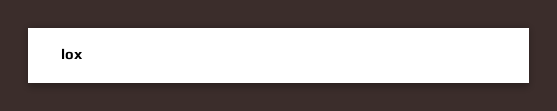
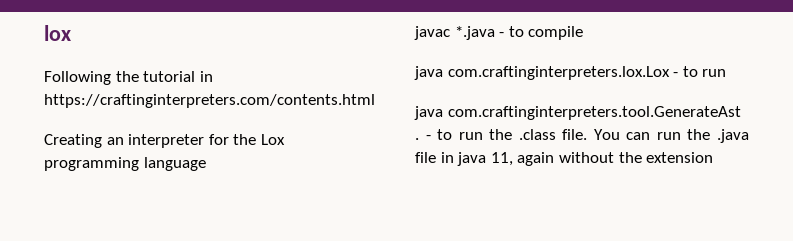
(83, 54) none -> [44,71,213,85] [44,94,375,108] [44,134,285,148] [44,157,206,171] [414,26,584,40] [414,66,727,80] [414,106,741,120] [415,129,749,143] [415,152,714,166] // Following the tutorial in https://craftinginterpreters.com/contents.html // Creating an interpreter for the Lox programming language // javac *.java - to compile // java com.craftinginterpreters.lox.Lox - to run // java com.craftinginterpreters.tool.GenerateAst . - to run the .class file. You can run the .java file in java 11, again without the extension

